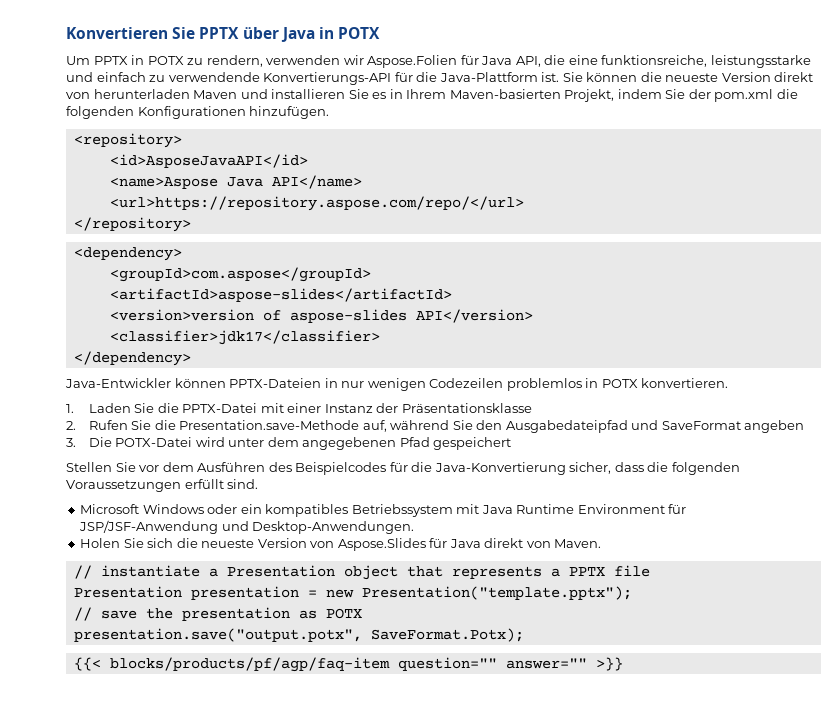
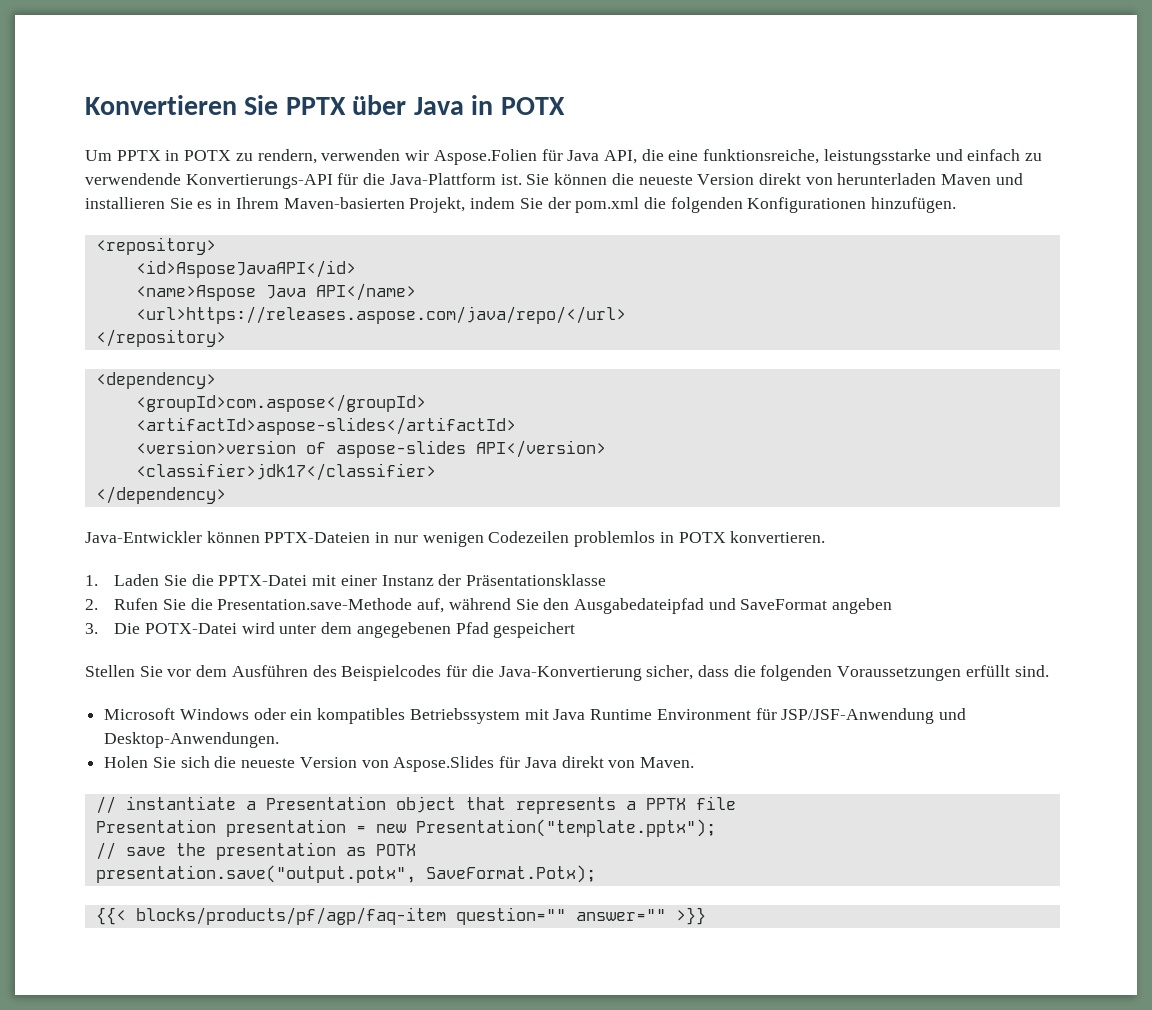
[109,196,524,211] <url>https://repository.aspose.com/repo/</url> -> [135,306,626,324] <url>https://releases.aspose.com/java/repo/</url>

